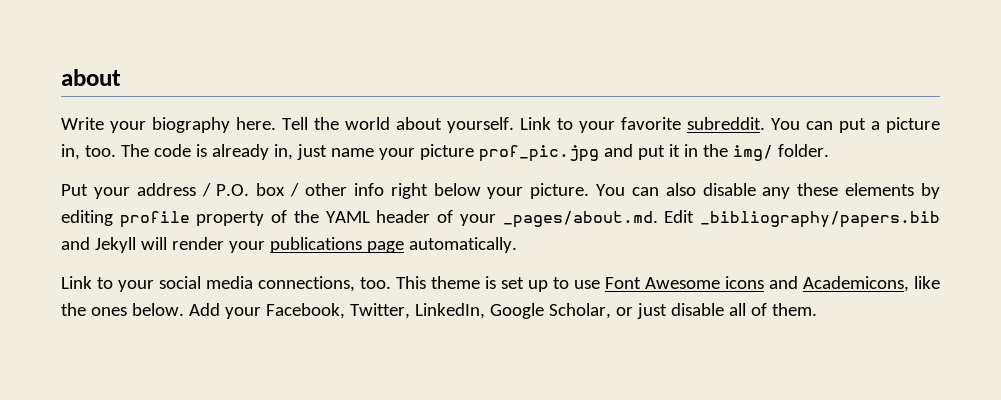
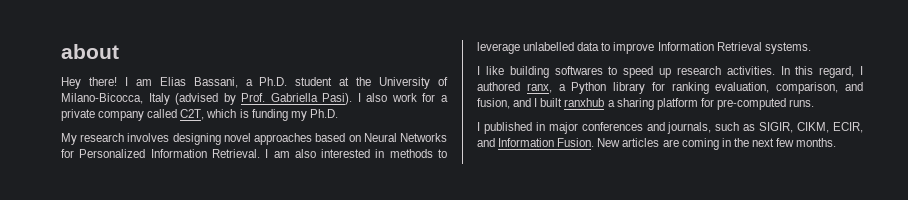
[61,117,940,133] [61,144,829,162] [61,183,941,199] [61,210,941,228] [61,237,517,253] [61,276,940,292] [61,303,817,319] Write your biography here. Tell the world about yourself. Link to your favorite subreddit. You can put a picture in, too. The code is already in, just name your picture prof_pic.jpg and put it in the img/ folder. // Put your address / P.O. box / other info right below your picture. You can also disable any these elements by editing profile property of the YAML header of your _pages/about.md. Edit _bibliography/papers.bib and Jekyll will render your publications page automatically. // Link to your social media connections, too. This theme is set up to use Font Awesome icons and Academicons, like the ones below. Add your Facebook, Twitter, LinkedIn, Google Scholar, or just disable all of them. -> [61,77,449,89] [61,93,449,105] [61,109,338,121] [61,133,447,145] [61,149,448,158] [477,42,811,54] [477,66,863,78] [477,82,863,94] [477,98,815,110] [477,122,864,134] [477,138,837,150] Hey there! I am Elias Bassani, a Ph.D. student at the University of Milano-Bicocca, Italy (advised by Prof. Gabriella Pasi). I also work for a private company called C2T, which is funding my Ph.D. // My research involves designing novel approaches based on Neural Networks for Personalized Information Retrieval. I am also interested in methods to leverage unlabelled data to improve Information Retrieval systems. // I like building softwares to speed up research activities. In this regard, I authored ranx, a Python library for ranking evaluation, comparison, and fusion, and I built ranxhub a sharing platform for pre-computed runs. // I published in major conferences and journals, such as SIGIR, CIKM, ECIR, and Information Fusion. New articles are coming in the next few months.

